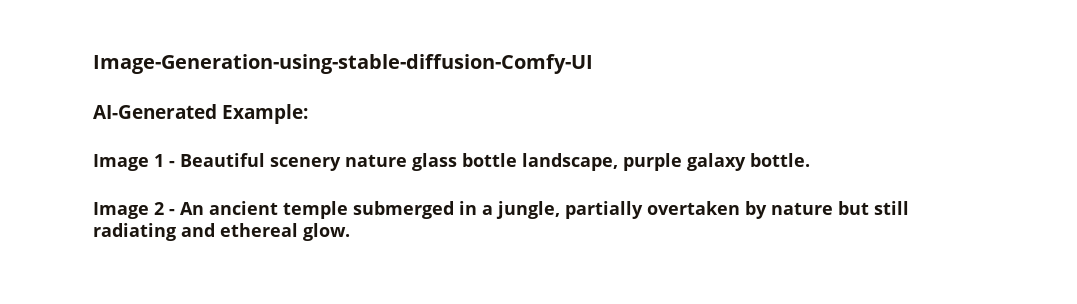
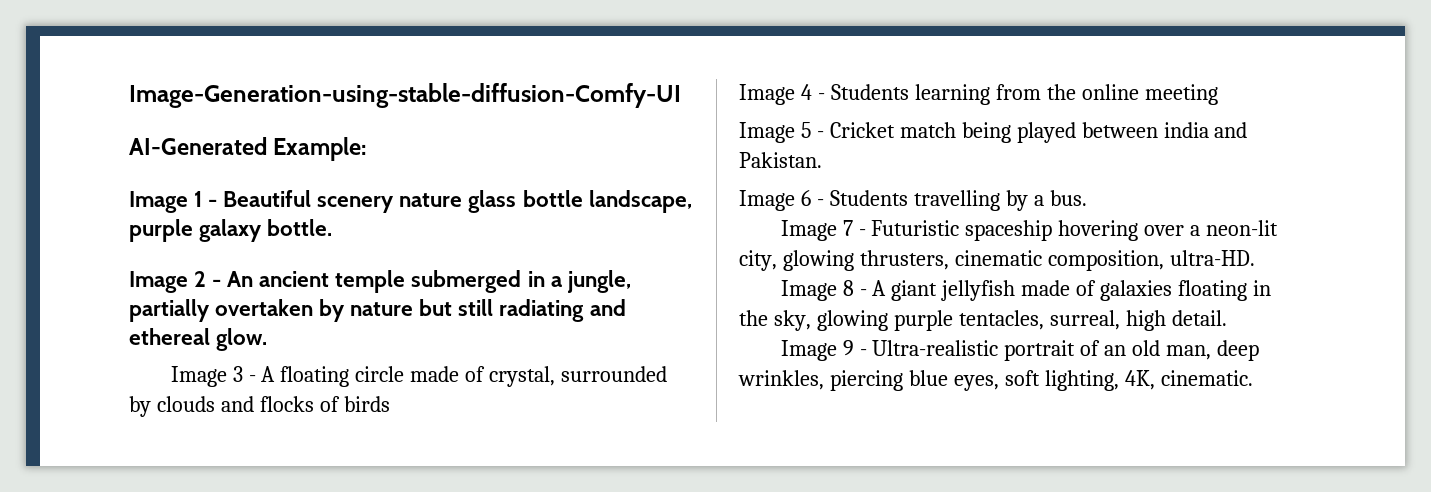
(350, 232) none -> [170,366,668,387] [129,396,390,417] [739,84,1218,105] [739,122,1248,143] [739,152,822,168] [739,190,1087,211] [780,220,1279,241] [739,250,1255,271] [780,280,1272,301] [739,310,1227,331] [780,340,1260,361] [738,370,1253,391] // Image 3 - A floating circle made of crystal, surrounded by clouds and flocks of birds // Image 4 - Students learning from the online meeting // Image 5 - Cricket match being played between india and Pakistan. // Image 6 - Students travelling by a bus. // Image 7 - Futuristic spaceship hovering over a neon-lit city, glowing thrusters, cinematic composition, ultra-HD. // Image 8 - A giant jellyfish made of galaxies floating in the sky, glowing purple tentacles, surreal, high detail. // Image 9 - Ultra-realistic portrait of an old man, deep wrinkles, piercing blue eyes, soft lighting, 4K, cinematic.

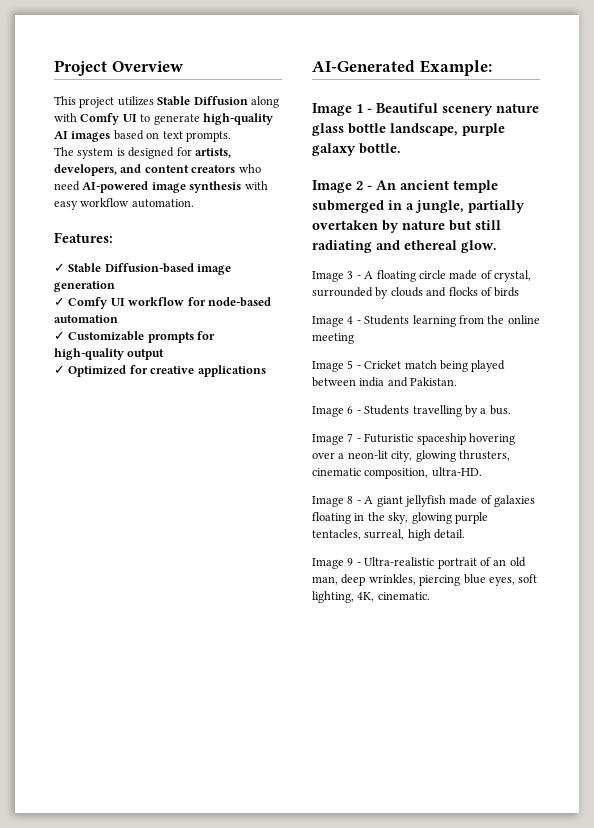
[129,83,681,108] Image-Generation-using-stable-diffusion-Comfy-UI -> [54,60,184,76] [54,96,279,108] [54,113,273,125] [54,130,231,142] [54,147,231,159] [54,164,261,176] [54,181,268,193] [54,198,194,210] [54,232,113,243] [54,263,232,275] [54,281,115,292] [54,297,271,309] [54,315,118,323] [54,331,216,343] [54,348,165,360] [54,365,266,377] Project Overview // This project utilizes Stable Diffusion along with Comfy UI to generate high-quality AI images based on text prompts. // The system is designed for artists, developers, and content creators who need AI-powered image synthesis with easy workflow automation. // Features: // ✓ Stable Diffusion-based image generation // ✓ Comfy UI workflow for node-based automation // ✓ Customizable prompts for high-quality output // ✓ Optimized for creative applications

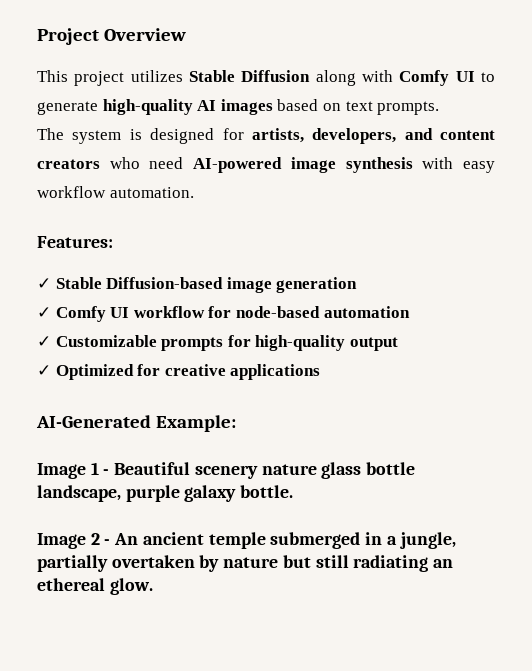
[376,240,400,250] and -> [433,559,454,568] an
[312,270,531,282] [312,287,520,299] [312,315,540,327] [312,333,354,344] [312,360,506,372] [312,377,458,387] [312,405,511,417] [312,433,515,445] [312,450,510,462] [312,467,482,479] [312,495,535,507] [312,512,488,524] [312,529,466,541] [312,557,526,569] [312,574,538,586] [312,591,430,603] // Image 3 - A floating circle made of crystal, surrounded by clouds and flocks of birds // Image 4 - Students learning from the online meeting // Image 5 - Cricket match being played between india and Pakistan. // Image 6 - Students travelling by a bus. // Image 7 - Futuristic spaceship hovering over a neon-lit city, glowing thrusters, cinematic composition, ultra-HD. // Image 8 - A giant jellyfish made of galaxies floating in the sky, glowing purple tentacles, surreal, high detail. // Image 9 - Ultra-realistic portrait of an old man, deep wrinkles, piercing blue eyes, soft lighting, 4K, cinematic. -> (153, 586) none

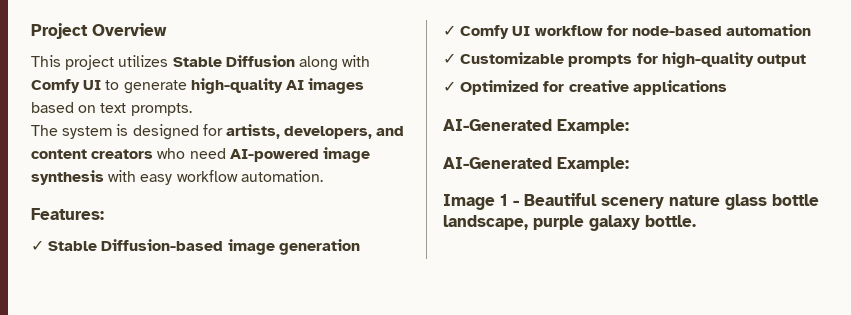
(237, 423) none -> [443,157,629,172] // AI-Generated Example:
[37,532,456,549] [37,555,454,572] [37,578,153,595] // Image 2 - An ancient temple submerged in a jungle, partially overtaken by nature but still radiating an ethereal glow. -> (696, 221) none

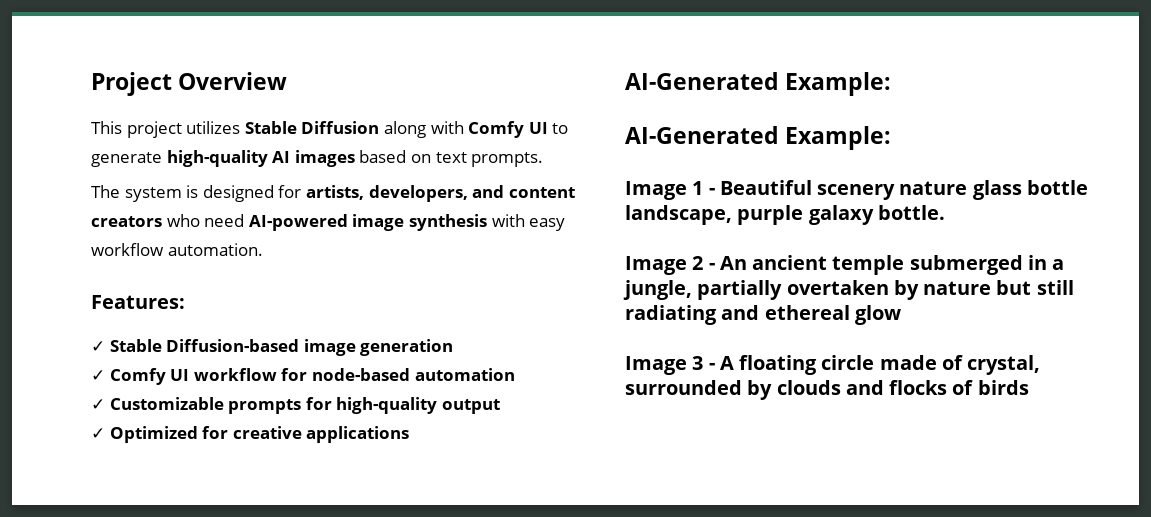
(696, 221) none -> [625,255,1065,275] [623,280,1074,300] [625,305,901,325] [625,355,1041,375] [625,380,1029,400] // Image 2 - An ancient temple submerged in a jungle, partially overtaken by nature but still radiating and ethereal glow // Image 3 - A floating circle made of crystal, surrounded by clouds and flocks of birds

